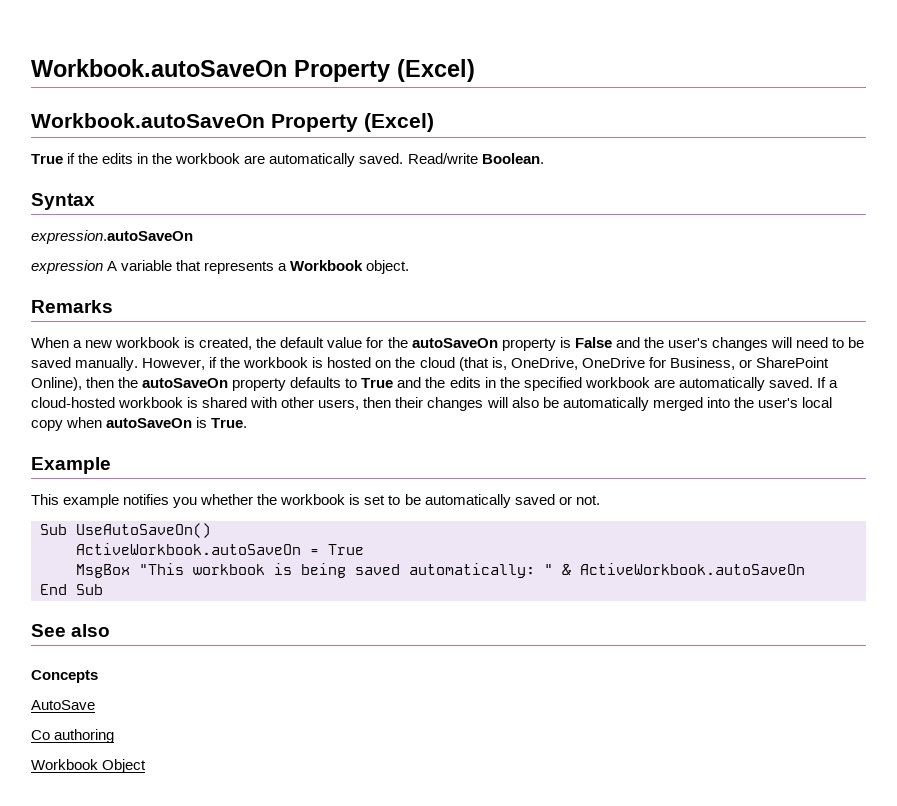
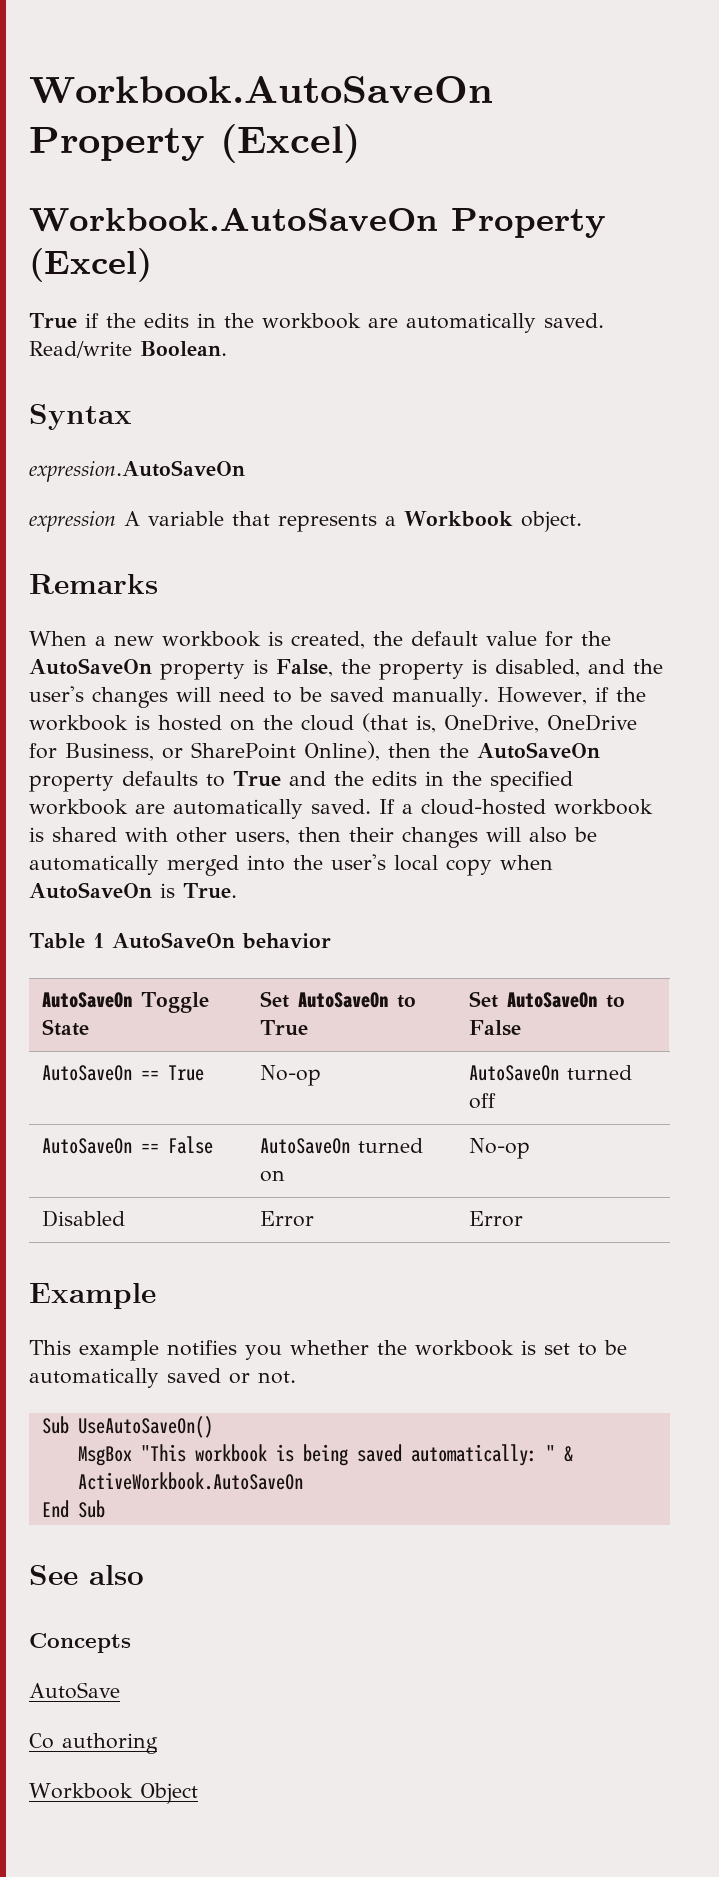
[31,59,475,82] [31,113,265,128] Workbook.autoSaveOn Property (Excel) // Workbook.autoSaveOn -> [29,76,493,103] [29,124,360,163] [29,208,438,232] Workbook.AutoSaveOn Property (Excel) // Workbook.AutoSaveOn
[31,230,193,244] expression.autoSaveOn -> [29,460,245,482] expression.AutoSaveOn
[411,337,612,351] autoSaveOn property is False -> [29,658,580,680] AutoSaveOn property is False, the property is disabled,
[142,378,229,388] autoSaveOn -> [476,742,600,759] AutoSaveOn
[106,418,193,428] autoSaveOn -> [29,882,152,899] AutoSaveOn
(248, 423) none -> [29,932,331,949] [41,992,209,1013] [41,1019,89,1036] [259,991,416,1008] [259,1020,308,1036] [468,991,625,1008] [468,1020,521,1036] [41,1065,204,1081] [259,1065,321,1086] [468,1065,632,1081] [468,1093,496,1109] [41,1136,213,1154] [259,1138,423,1154] [259,1170,285,1182] [468,1138,530,1159] [41,1210,125,1227] [259,1211,314,1227] [468,1211,523,1227] // Table 1 AutoSaveOn behavior // AutoSaveOn Toggle State | Set AutoSaveOn to True | Set AutoSaveOn to False // AutoSaveOn == True | No-op | AutoSaveOn turned off // AutoSaveOn == False | AutoSaveOn turned on | No-op // Disabled | Error | Error
[76,543,364,555] // ActiveWorkbook.autoSaveOn = True -> (213, 1427) none
[580,563,805,575] ActiveWorkbook.autoSaveOn -> [77,1472,303,1490] ActiveWorkbook.AutoSaveOn

